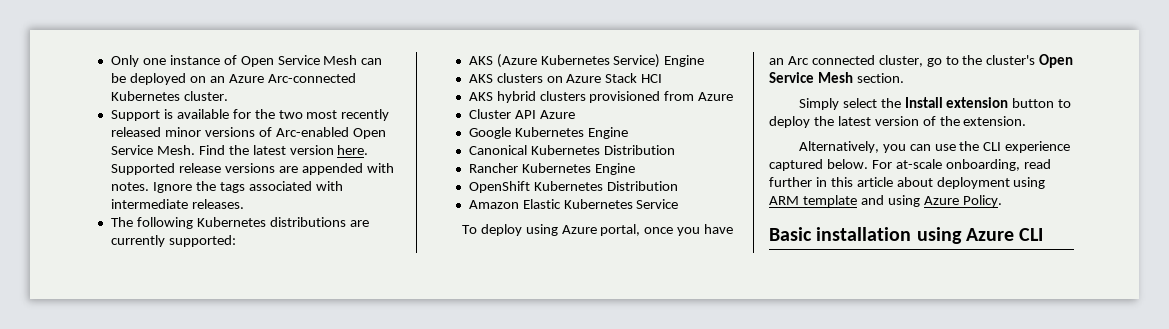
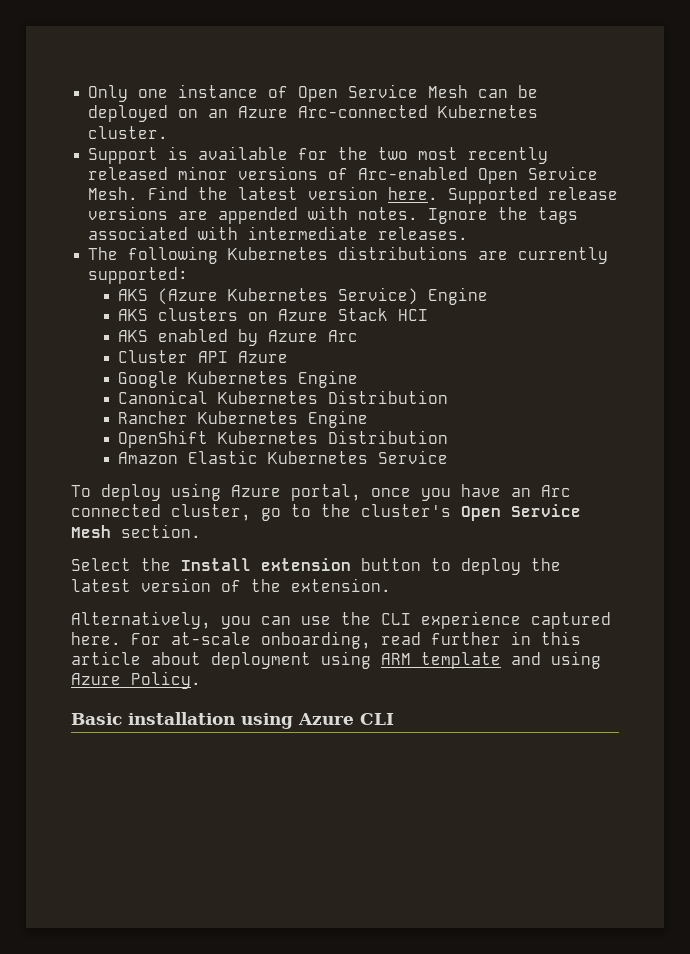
[496,91,734,103] hybrid clusters provisioned from Azure -> [158,329,359,346] enabled by Azure Arc
[798,98,877,110] Simply select -> [71,558,131,571] Select
[826,159,868,169] below. -> [71,632,121,645] here.

